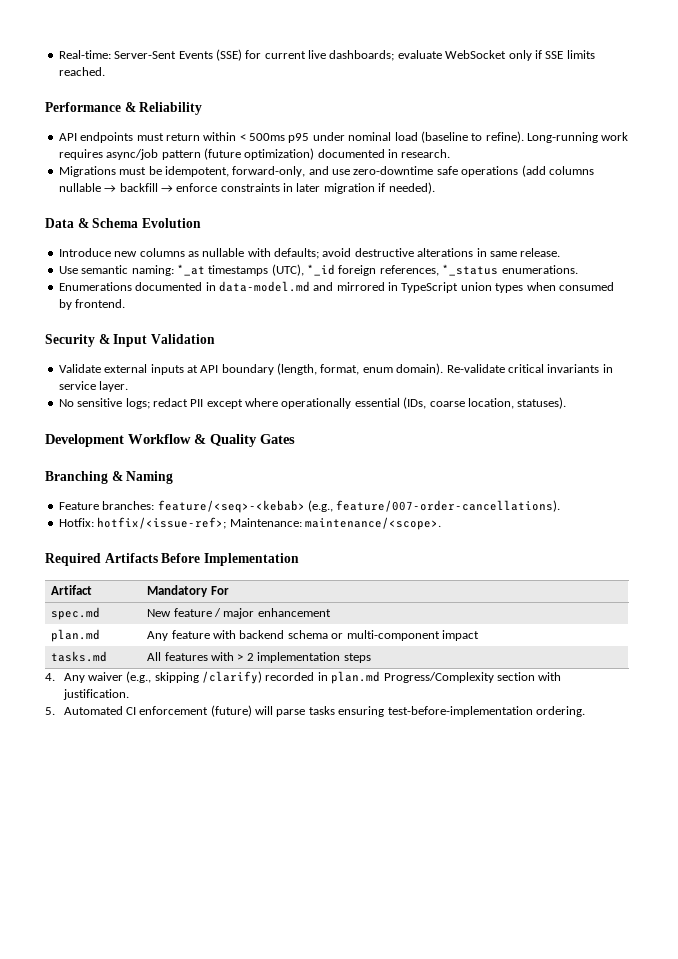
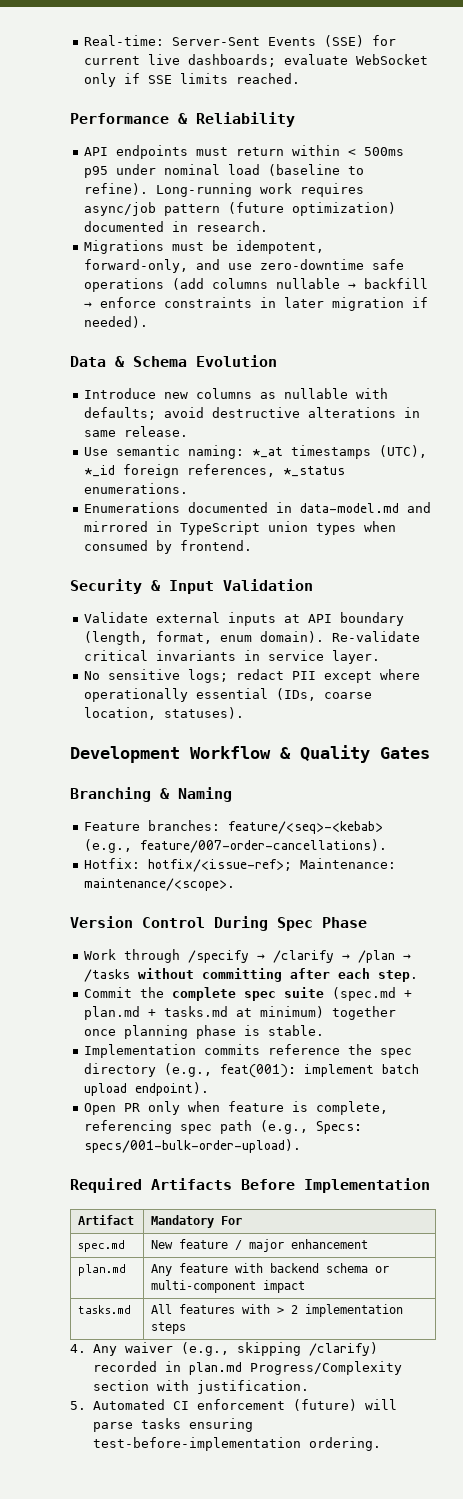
(441, 523) none -> [70,916,367,931] [84,949,412,963] [84,968,419,982] [84,987,413,1001] [84,1006,397,1020] [84,1025,325,1039] [84,1044,413,1058] [84,1063,420,1078] [84,1082,210,1096] [84,1101,389,1115] [84,1120,363,1134] [84,1139,302,1153] // Version Control During Spec Phase // Work through /specify → /clarify → /plan → /tasks without committing after each step. // Commit the complete spec suite (spec.md + plan.md + tasks.md at minimum) together once planning phase is stable. // Implementation commits reference the spec directory (e.g., feat(001): implement batch upload endpoint). // Open PR only when feature is complete, referencing spec path (e.g., Specs: specs/001-bulk-order-upload).

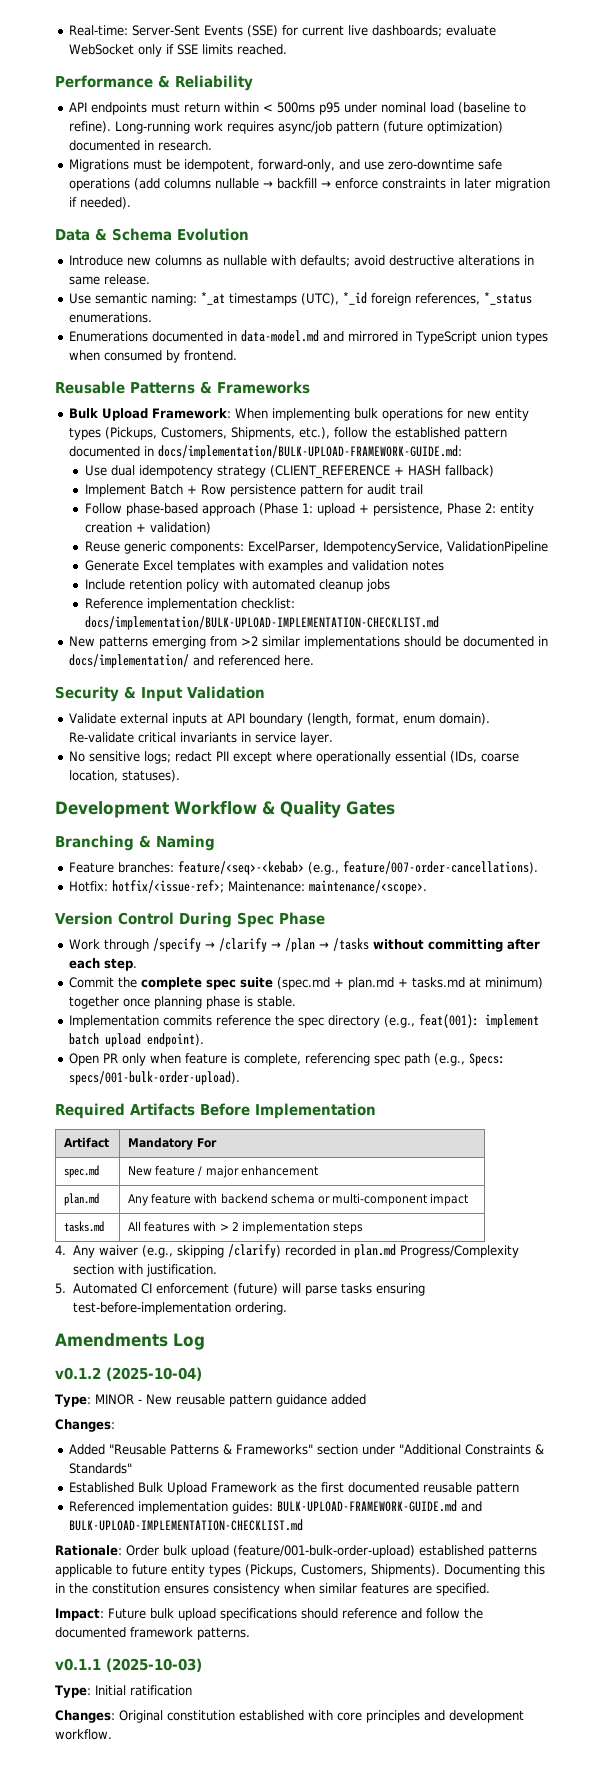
(253, 545) none -> [55,381,310,394] [69,408,530,421] [69,427,508,440] [69,445,463,459] [84,465,494,479] [84,484,423,497] [84,503,534,516] [84,522,211,534] [84,541,548,554] [84,560,444,573] [84,579,390,592] [84,598,295,611] [84,616,439,630] [69,636,549,649] [69,654,315,668] // Reusable Patterns & Frameworks // Bulk Upload Framework: When implementing bulk operations for new entity types (Pickups, Customers, Shipments, etc.), follow the established pattern documented in docs/implementation/BULK-UPLOAD-FRAMEWORK-GUIDE.md: // Use dual idempotency strategy (CLIENT_REFERENCE + HASH fallback) // Implement Batch + Row persistence pattern for audit trail // Follow phase-based approach (Phase 1: upload + persistence, Phase 2: entity creation + validation) // Reuse generic components: ExcelParser, IdempotencyService, ValidationPipeline // Generate Excel templates with examples and validation notes // Include retention policy with automated cleanup jobs // Reference implementation checklist: docs/implementation/BULK-UPLOAD-IMPLEMENTATION-CHECKLIST.md // New patterns emerging from >2 similar implementations should be documented in docs/implementation/ and referenced here.
(381, 1444) none -> [55,1333,205,1350] [55,1367,202,1381] [55,1394,366,1407] [55,1419,115,1432] [69,1444,545,1455] [69,1463,133,1474] [69,1482,520,1495] [69,1500,483,1514] [69,1519,304,1531] [55,1545,537,1558] [55,1564,545,1577] [55,1583,490,1596] [55,1608,483,1621] [55,1627,250,1640] [55,1658,202,1672] [55,1685,192,1698] [55,1710,524,1723] [55,1729,112,1740] // Amendments Log // v0.1.2 (2025-10-04) // Type: MINOR - New reusable pattern guidance added // Changes: // Added "Reusable Patterns & Frameworks" section under "Additional Constraints & Standards" // Established Bulk Upload Framework as the first documented reusable pattern // Referenced implementation guides: BULK-UPLOAD-FRAMEWORK-GUIDE.md and BULK-UPLOAD-IMPLEMENTATION-CHECKLIST.md // Rationale: Order bulk upload (feature/001-bulk-order-upload) established patterns applicable to future entity types (Pickups, Customers, Shipments). Documenting this in the constitution ensures consistency when similar features are specified. // Impact: Future bulk upload specifications should reference and follow the documented framework patterns. // v0.1.1 (2025-10-03) // Type: Initial ratification // Changes: Original constitution established with core principles and development workflow.

